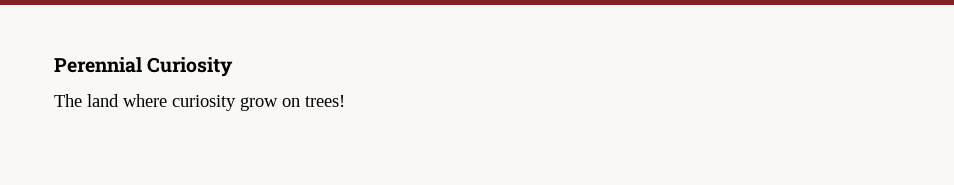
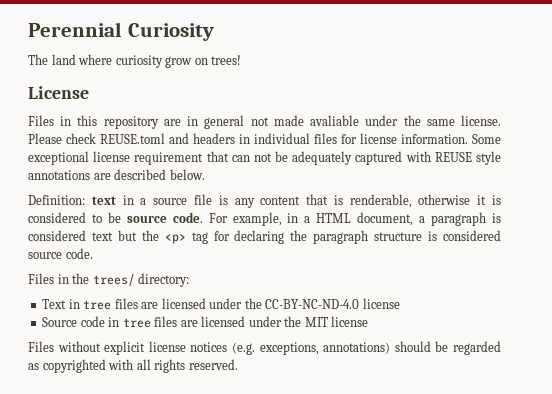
(345, 101) none -> [28,86,89,99] [28,115,501,129] [28,133,501,144] [28,151,502,165] [28,169,205,180] [28,194,501,208] [28,212,501,226] [28,230,502,244] [28,248,93,259] [28,273,190,287] [42,298,400,310] [42,316,369,328] [28,341,502,355] [28,359,238,373] // License // Files in this repository are in general not made avaliable under the same license. Please check REUSE.toml and headers in individual files for license information. Some exceptional license requirement that can not be adequately captured with REUSE style annotations are described below. // Definition: text in a source file is any content that is renderable, otherwise it is considered to be source code. For example, in a HTML document, a paragraph is considered text but the <p> tag for declaring the paragraph structure is considered source code. // Files in the trees/ directory: // Text in tree files are licensed under the CC-BY-NC-ND-4.0 license // Source code in tree files are licensed under the MIT license // Files without explicit license notices (e.g. exceptions, annotations) should be regarded as copyrighted with all rights reserved.

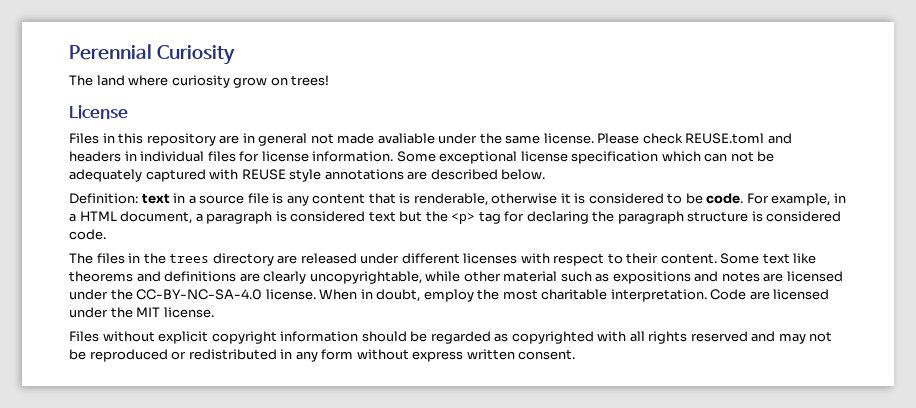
[134,151,229,165] requirement that -> [571,151,701,164] specification which
[126,215,167,223] source -> (703, 198) none
[28,252,62,259] source -> (842, 216) none
[28,273,190,287] [42,298,400,310] [42,316,178,328] Files in the trees/ directory: // Text in tree files are licensed under the CC-BY-NC-ND-4.0 license // Source code in tree files -> [69,253,817,266] [69,271,843,284] [69,289,747,302] The files in the trees directory are released under different licenses with respect to their content. Some text like theorems and definitions are clearly uncopyrightable, while other material such as expositions and notes are licensed under the CC-BY-NC-SA-4.0 license. When in doubt, employ the most charitable interpretation. Code
[331,316,369,327] license -> [163,307,214,318] license.
[148,341,391,355] license notices (e.g. exceptions, annotations) -> [211,331,359,344] copyright information
[188,359,238,370] reserved. -> [690,331,833,344] [69,349,576,362] reserved and may not be reproduced or redistributed in any form without express written consent.

